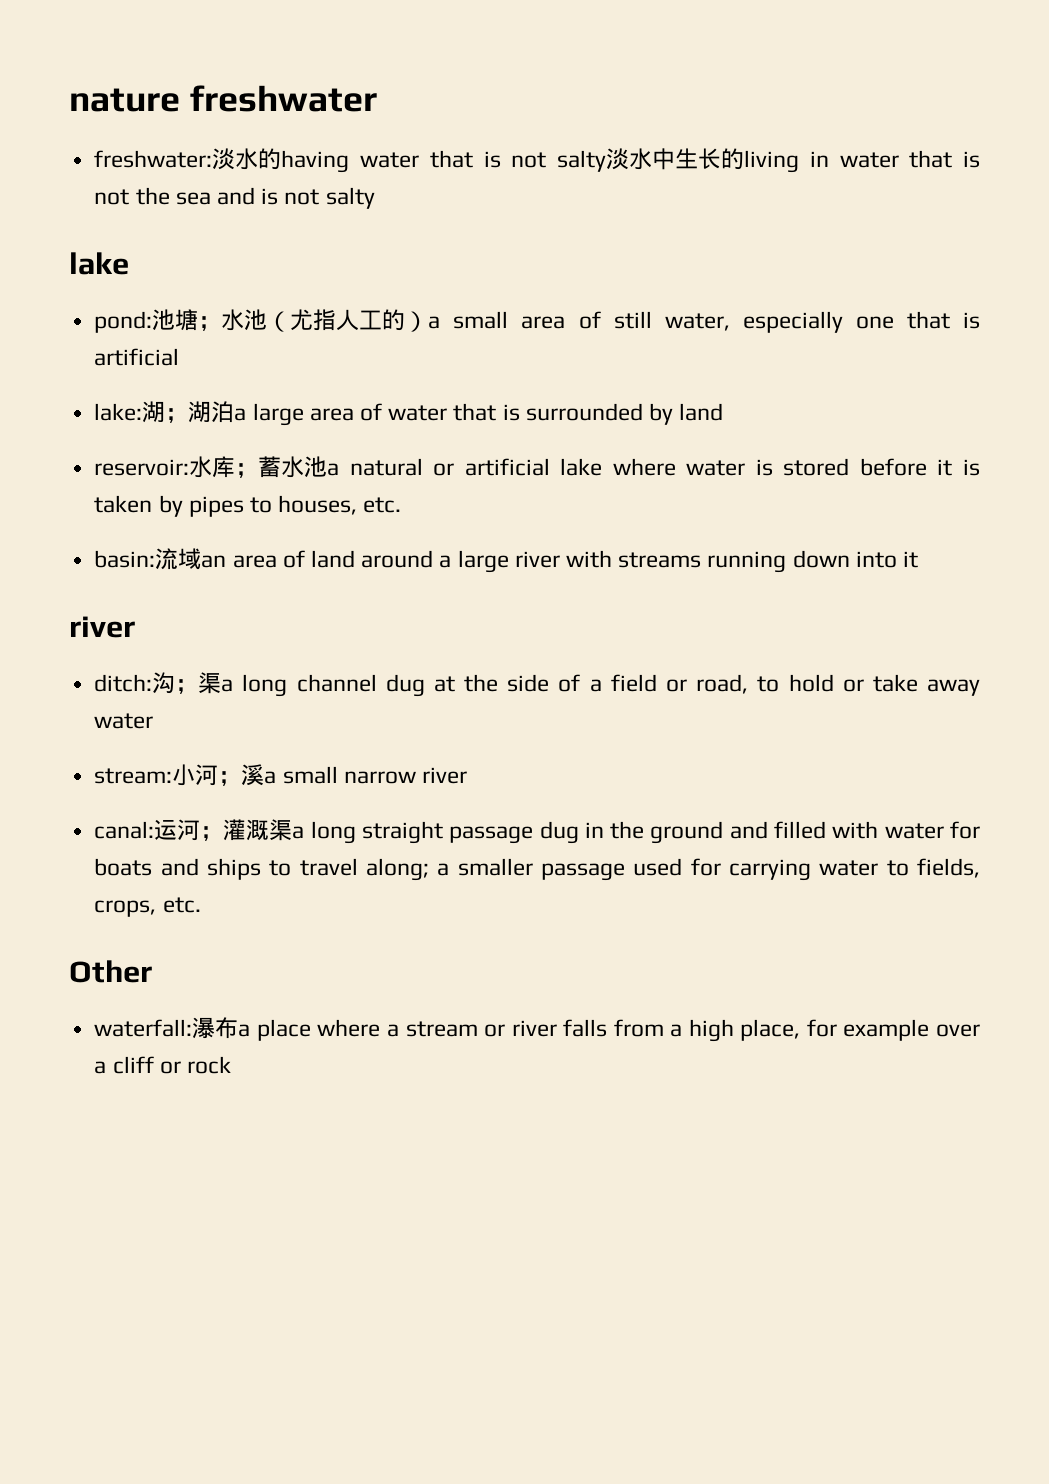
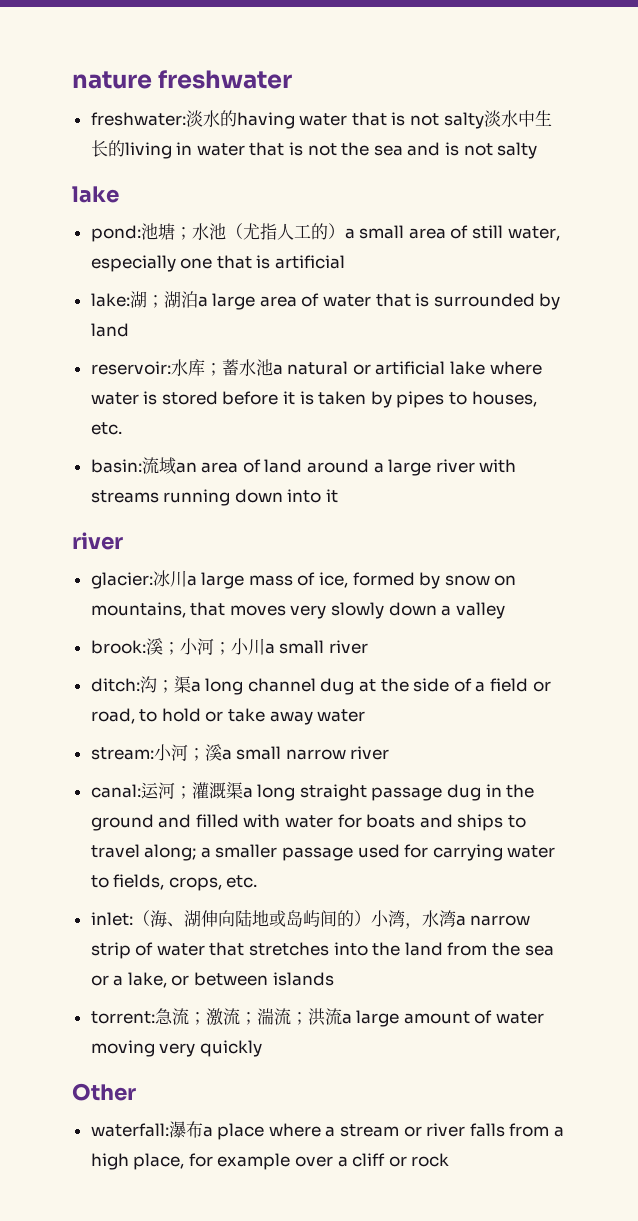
(135, 627) none -> [90,570,517,589] [90,602,505,619] [90,638,368,655] // glacier:冰川a large mass of ice, formed by snow on mountains, that moves very slowly down a valley // brook:溪；小河；小川a small river
(201, 905) none -> [90,909,531,929] [90,942,554,959] [90,972,334,988] [90,1008,545,1027] [90,1040,262,1057] // inlet:（海、湖伸向陆地或岛屿间的）小湾，水湾a narrow strip of water that stretches into the land from the sea or a lake, or between islands // torrent:急流；激流；湍流；洪流a large amount of water moving very quickly

